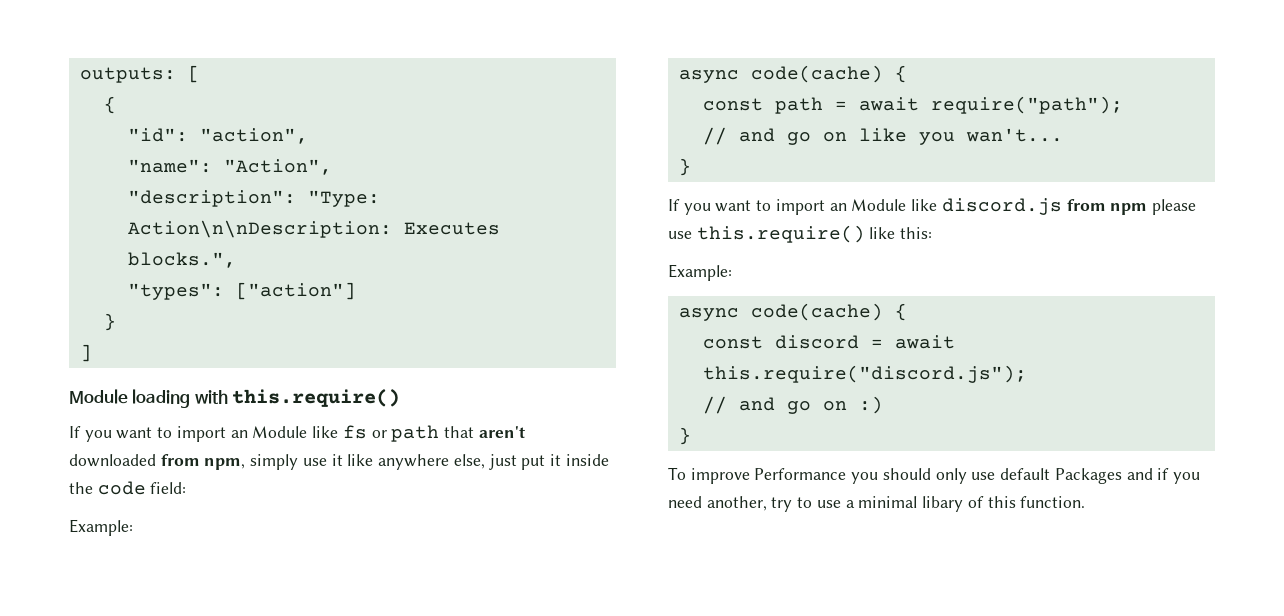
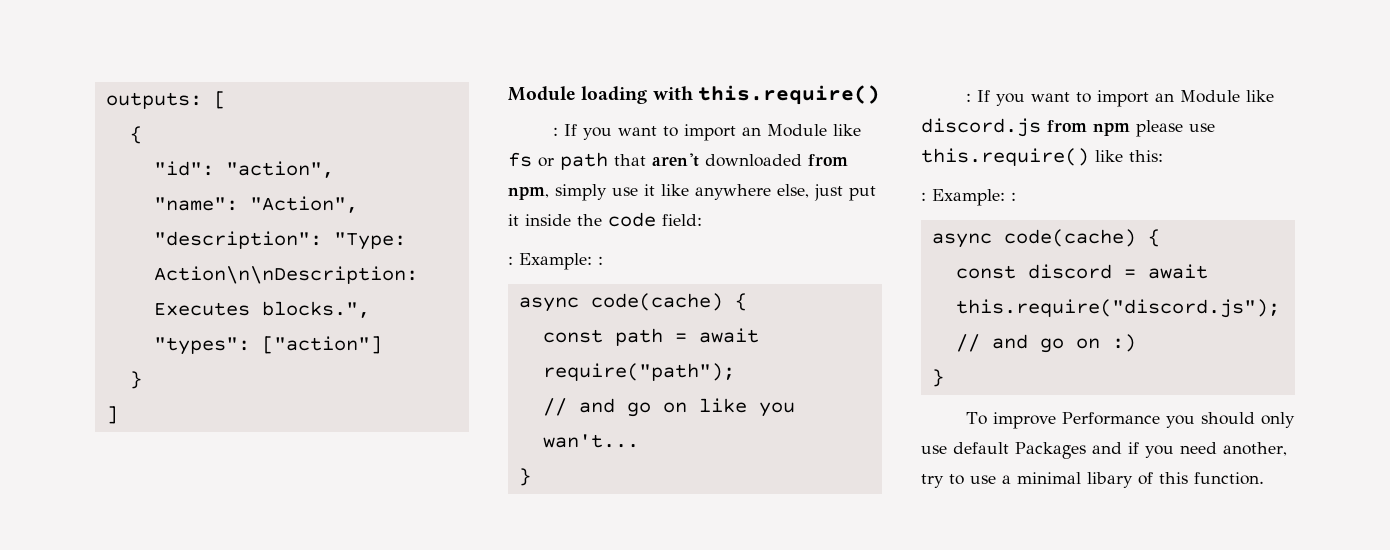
(401, 398) none -> [552,127,558,136] :
[69,519,133,536] Example: -> [508,253,603,270] : Example: :
(691, 167) none -> [965,93,971,102] :
[668,264,732,281] Example: -> [921,189,1016,206] : Example: :

